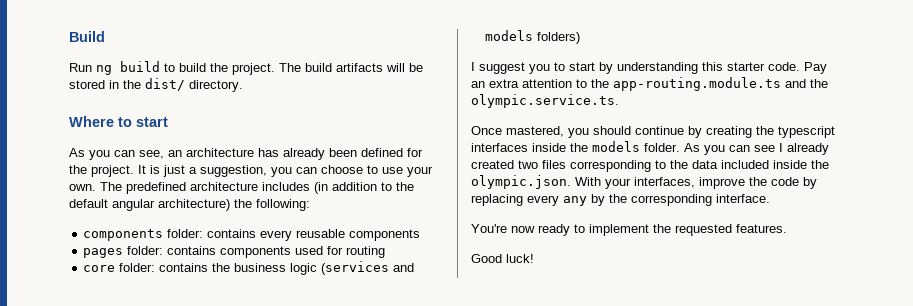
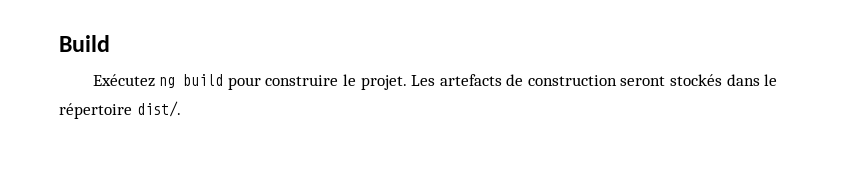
[69,63,92,72] Run -> [92,74,155,87] Exécutez
[164,63,423,75] [69,78,243,92] [69,116,168,127] [69,148,423,160] [69,165,433,177] [69,182,414,194] [69,199,310,211] [83,229,421,241] [83,246,386,258] [83,261,415,275] [485,30,581,44] [471,62,827,74] [471,77,828,91] [471,94,619,108] [471,126,835,138] [471,141,829,155] [471,160,829,172] [471,175,817,189] [471,194,770,206] [471,224,787,236] [471,254,534,263] to build the project. The build artifacts will be stored in the dist/ directory. // Where to start // As you can see, an architecture has already been defined for the project. It is just a suggestion, you can choose to use your own. The predefined architecture includes (in addition to the default angular architecture) the following: // components folder: contains every reusable components // pages folder: contains components used for routing // core folder: contains the business logic (services and models folders) // I suggest you to start by understanding this starter code. Pay an extra attention to the app-routing.module.ts and the olympic.service.ts. // Once mastered, you should continue by creating the typescript interfaces inside the models folder. As you can see I already created two files corresponding to the data included inside the olympic.json. With your interfaces, improve the code by replacing every any by the corresponding interface. // You're now ready to implement the requested features. // Good luck! -> [227,74,778,90] [59,101,181,119] pour construire le projet. Les artefacts de construction seront stockés dans le répertoire dist/.

